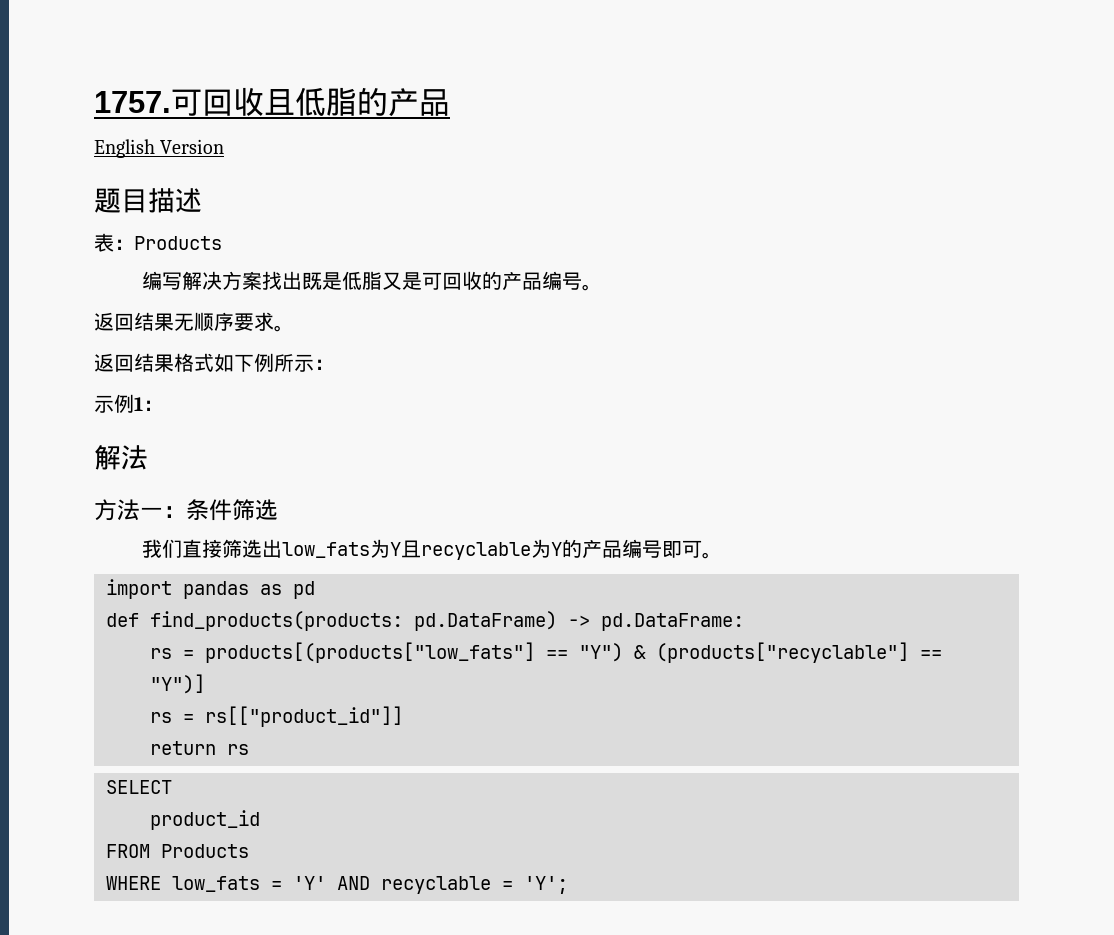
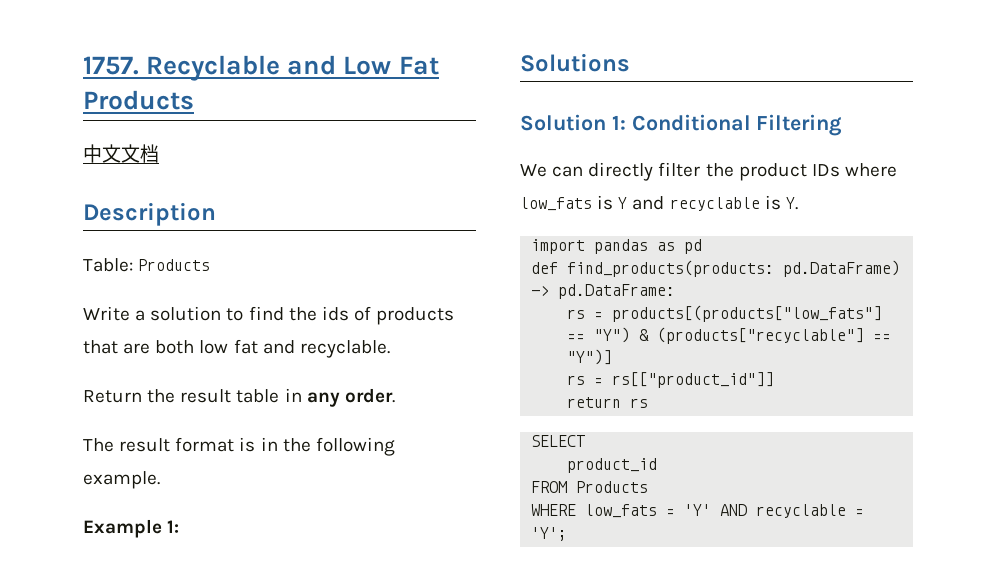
[171,87,450,117] [94,139,225,158] [94,188,202,213] [94,233,222,252] [142,271,603,291] [94,312,294,332] [94,353,334,372] [94,394,163,413] [94,445,148,470] [94,499,278,521] [142,539,723,560] 可回收且低脂的产品 // English Version // 题目描述 // 表：Products // 编写解决方案找出既是低脂又是可回收的产品编号。 // 返回结果无顺序要求。 // 返回结果格式如下例所示： // 示例1： // 解法 // 方法一：条件筛选 // 我们直接筛选出low_fats为Y且recyclable为Y的产品编号即可。 -> [146,55,439,81] [83,90,194,110] [83,144,159,163] [83,202,216,226] [83,258,211,272] [83,306,455,325] [83,339,390,358] [83,388,395,407] [83,437,395,456] [83,471,160,489] [83,519,180,538] [520,53,630,72] [520,114,843,136] [520,162,897,181] [520,195,798,211] Recyclable and Low Fat Products // 中文文档 // Description // Table: Products // Write a solution to find the ids of products that are both low fat and recyclable. // Return the result table in any order. // The result format is in the following example. // Example 1: // Solutions // Solution 1: Conditional Filtering // We can directly filter the product IDs where low_fats is Y and recyclable is Y.

